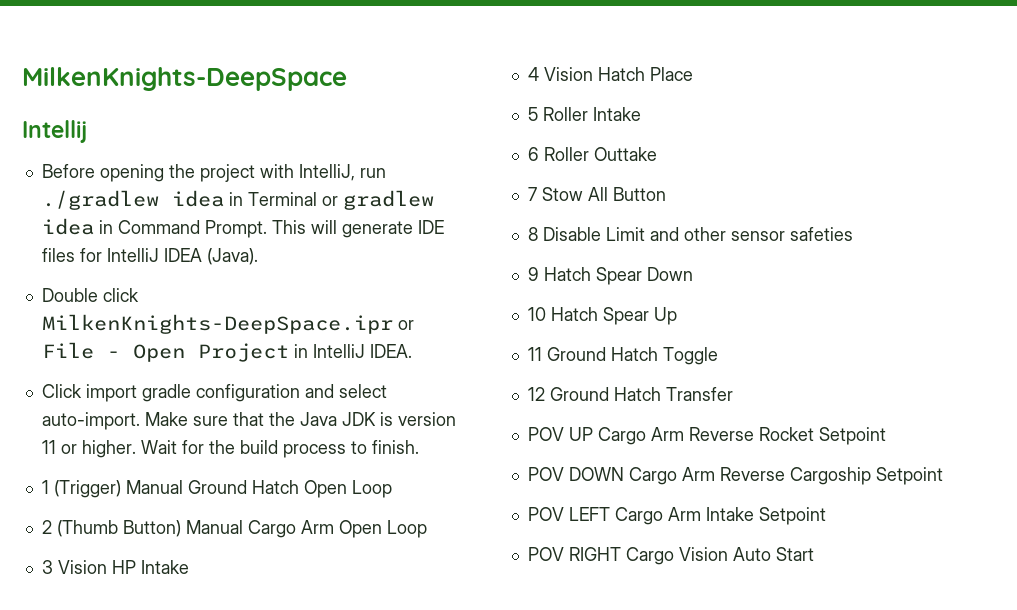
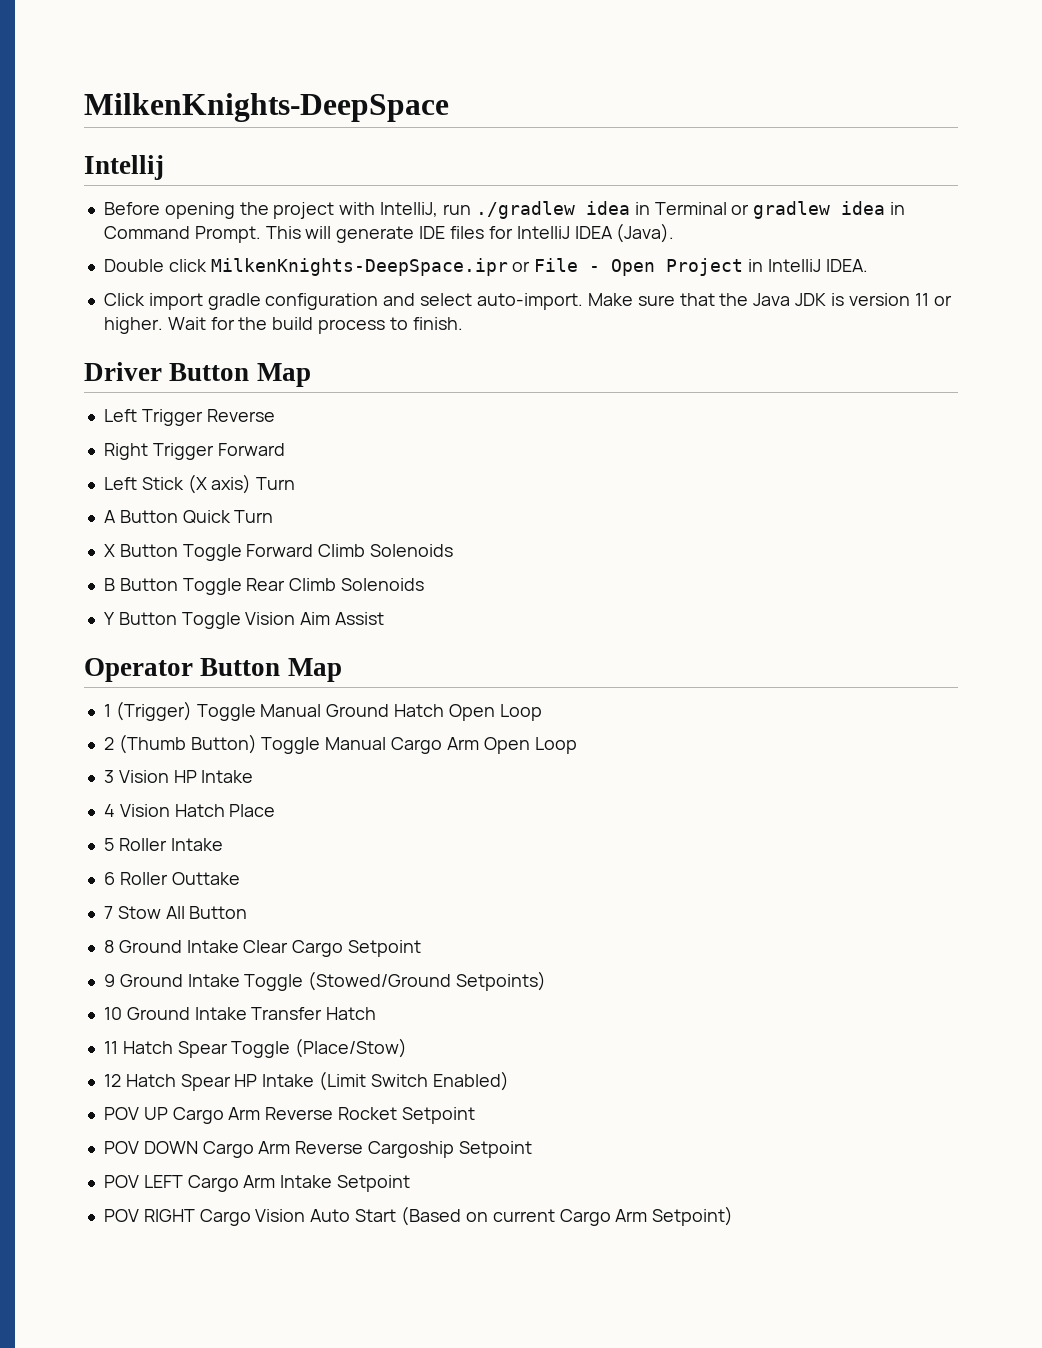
(419, 447) none -> [84,362,311,387] [103,409,275,426] [103,443,285,460] [103,474,296,494] [103,510,274,524] [103,544,454,561] [103,578,425,595] [103,612,385,629] [84,658,342,682] // Driver Button Map // Left Trigger Reverse // Right Trigger Forward // Left Stick (X axis) Turn // A Button Quick Turn // X Button Toggle Forward Climb Solenoids // B Button Toggle Rear Climb Solenoids // Y Button Toggle Vision Aim Assist // Operator Button Map
(121, 489) none -> [196,704,256,721] Toggle
(181, 528) none -> [261,737,321,754] Toggle
[542,227,853,241] [527,267,693,285] [527,307,677,325] [527,347,718,365] [527,387,733,401] Disable Limit and other sensor safeties // 9 Hatch Spear Down // 10 Hatch Spear Up // 11 Ground Hatch Toggle // 12 Ground Hatch Transfer -> [118,940,422,957] [103,971,547,991] [103,1007,377,1020] [103,1038,408,1058] [103,1071,509,1091] Ground Intake Clear Cargo Setpoint // 9 Ground Intake Toggle (Stowed/Ground Setpoints) // 10 Ground Intake Transfer Hatch // 11 Hatch Spear Toggle (Place/Stow) // 12 Hatch Spear HP Intake (Limit Switch Enabled)
(814, 554) none -> [400,1206,734,1226] (Based on current Cargo Arm Setpoint)

